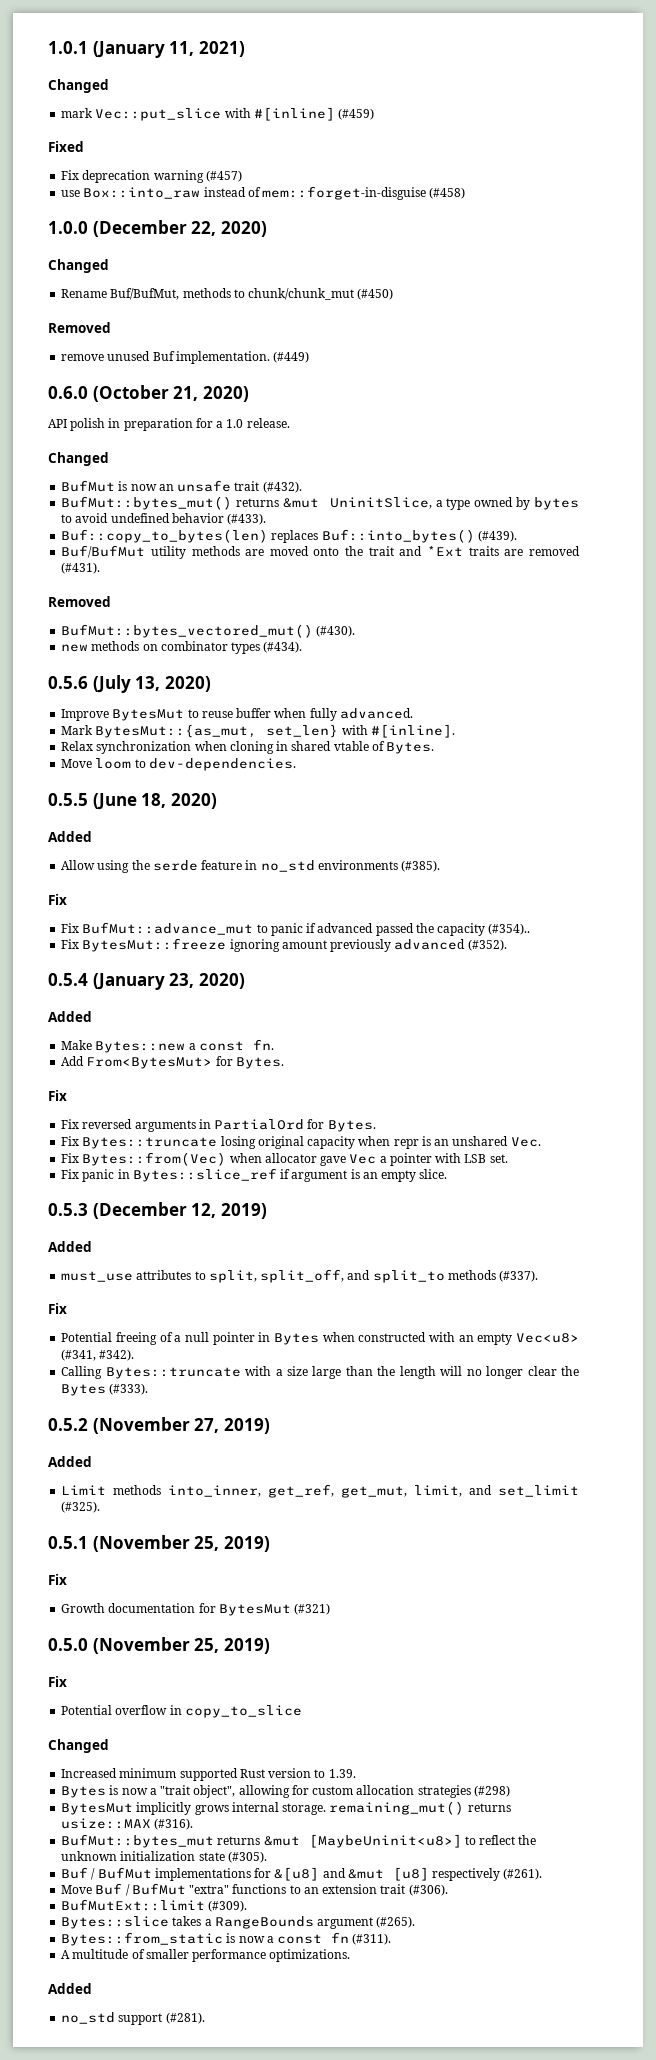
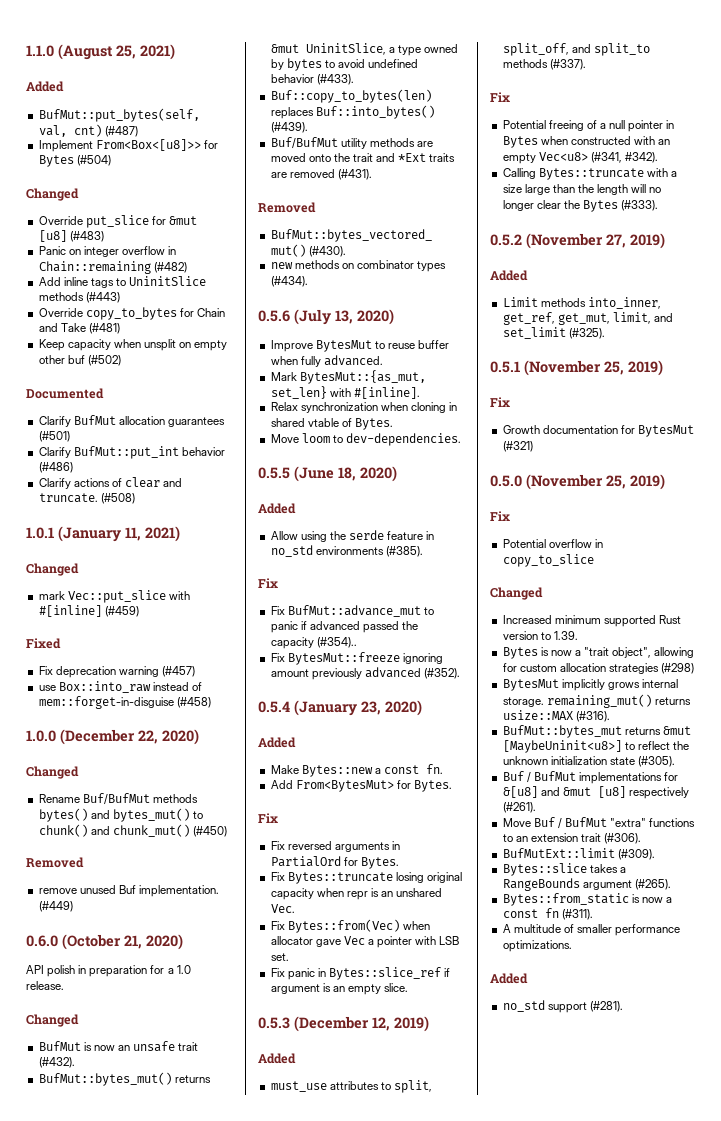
(48, 47) none -> [26,44,175,60] [26,81,64,92] [38,108,200,122] [38,124,138,137] [38,139,218,152] [38,155,111,167] [26,188,79,201] [38,215,197,228] [38,230,104,242] [38,246,177,257] [38,261,187,274] [38,276,207,288] [38,292,120,303] [38,307,225,320] [38,323,120,334] [38,339,228,351] [38,355,121,366] [26,388,104,399] [38,415,225,427] [38,431,70,442] [38,446,225,459] [38,462,73,473] [38,477,183,489] [38,493,135,504] 1.1.0 (August 25, 2021) // Added // BufMut::put_bytes(self, val, cnt) (#487) // Implement From<Box<[u8]>> for Bytes (#504) // Changed // Override put_slice for &mut [u8] (#483) // Panic on integer overflow in Chain::remaining (#482) // Add inline tags to UninitSlice methods (#443) // Override copy_to_bytes for Chain and Take (#481) // Keep capacity when unsplit on empty other buf (#502) // Documented // Clarify BufMut allocation guarantees (#501) // Clarify BufMut::put_int behavior (#486) // Clarify actions of clear and truncate. (#508) //
[110,288,355,300] Buf/BufMut, methods to chunk/chunk_mut -> [82,793,198,805] [38,808,203,822] [38,824,190,837] Buf/BufMut methods bytes() and bytes_mut() to chunk() and chunk_mut()

